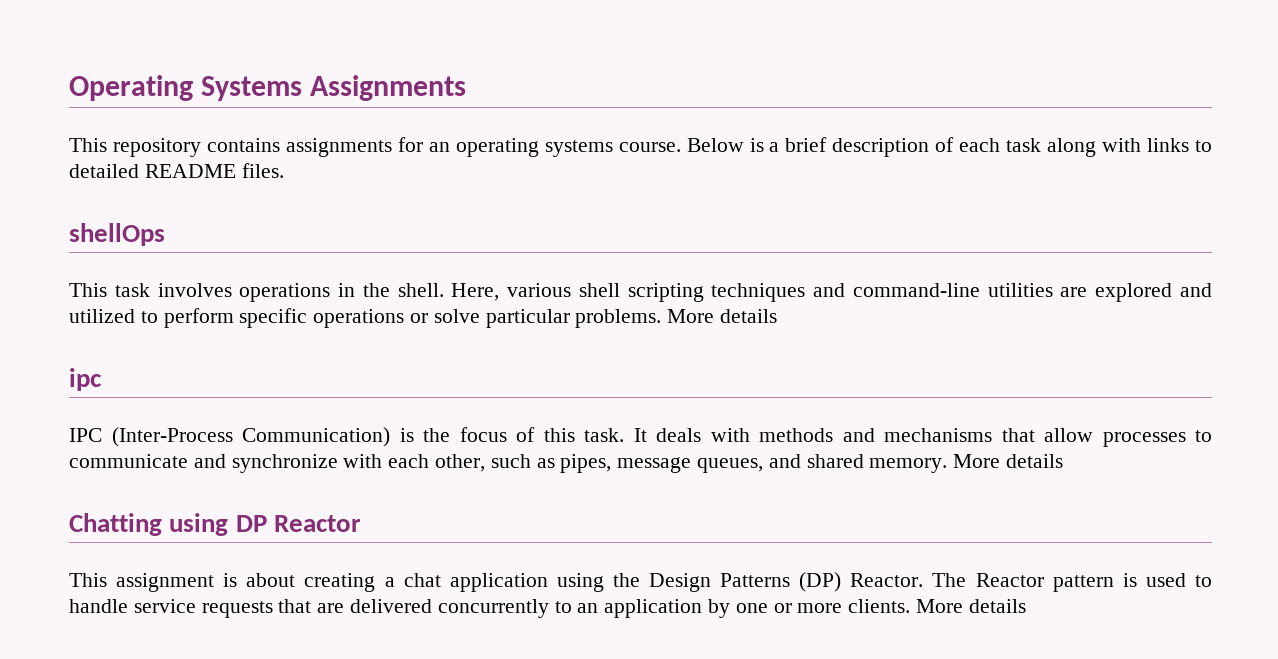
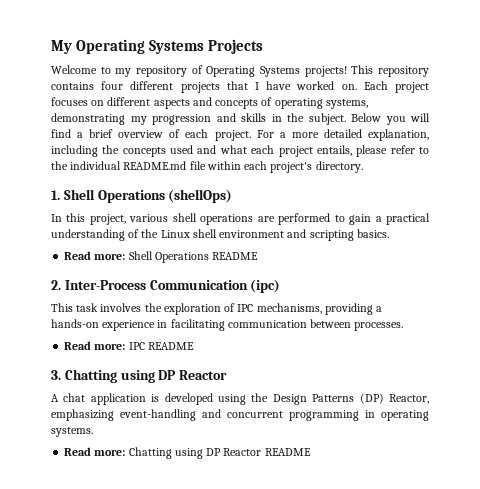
[69,75,467,101] [69,137,764,157] Operating Systems Assignments // This repository contains assignments for an operating systems course. Below is -> [51,39,264,54] [51,65,429,77] [51,81,429,93] [51,97,368,109] [51,113,430,125] [51,129,71,138] My Operating Systems Projects // Welcome to my repository of Operating Systems projects! This repository contains four different projects that I have worked on. Each project focuses on different aspects and concepts of operating systems, demonstrating my progression and skills in the subject. Below you will find
[832,138,930,157] description -> [118,130,164,138] overview
[1006,138,1213,157] [69,163,284,178] [69,223,165,246] [69,283,1212,302] [69,308,778,328] [69,368,102,391] [69,427,1212,447] [69,454,1064,473] [69,513,361,536] [69,573,548,592] task along with links to detailed README files. // shellOps // This task involves operations in the shell. Here, various shell scripting techniques and command-line utilities are explored and utilized to perform specific operations or solve particular problems. More details // ipc // IPC (Inter-Process Communication) is the focus of this task. It deals with methods and mechanisms that allow processes to communicate and synchronize with each other, such as pipes, message queues, and shared memory. More details // Chatting using DP Reactor // This assignment is about creating a chat application -> [214,129,429,141] [51,145,430,157] [51,161,363,173] [51,189,233,203] [51,213,430,225] [51,229,389,241] [64,251,259,263] [51,279,281,293] [51,303,383,315] [51,319,404,331] [64,341,194,350] [51,369,228,383] [51,393,213,405] project. For a more detailed explanation, including the concepts used and what each project entails, please refer to the individual README.md file within each project's directory. // 1. Shell Operations (shellOps) // In this project, various shell operations are performed to gain a practical understanding of the Linux shell environment and scripting basics. // Read more: Shell Operations README // 2. Inter-Process Communication (ipc) // This task involves the exploration of IPC mechanisms, providing a hands-on experience in facilitating communication between processes. // Read more: IPC README // 3. Chatting using DP Reactor // A chat application is developed
[850,573,1212,592] [69,599,1026,618] Reactor. The Reactor pattern is used to handle service requests that are delivered concurrently to an application by one or more clients. More details -> [388,394,429,404] [51,409,429,421] [51,427,93,437] [64,447,311,459] Reactor, emphasizing event-handling and concurrent programming in operating systems. // Read more: Chatting using DP Reactor README

